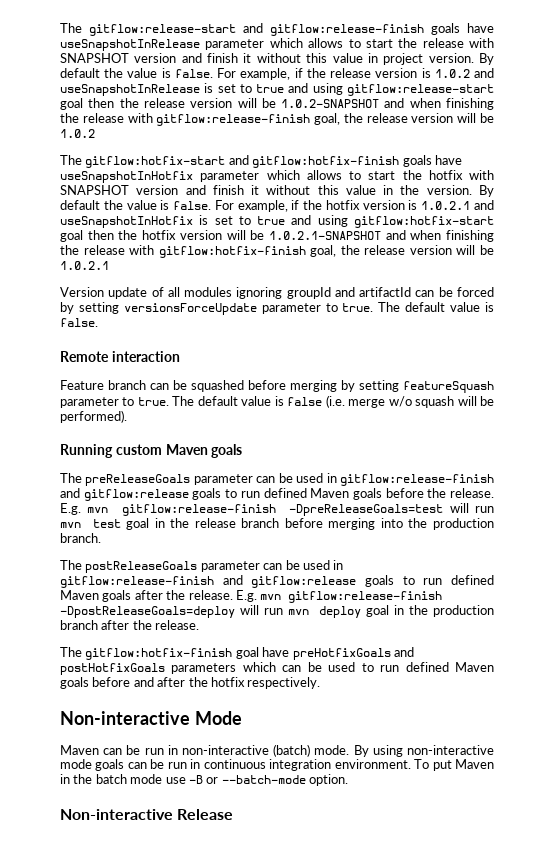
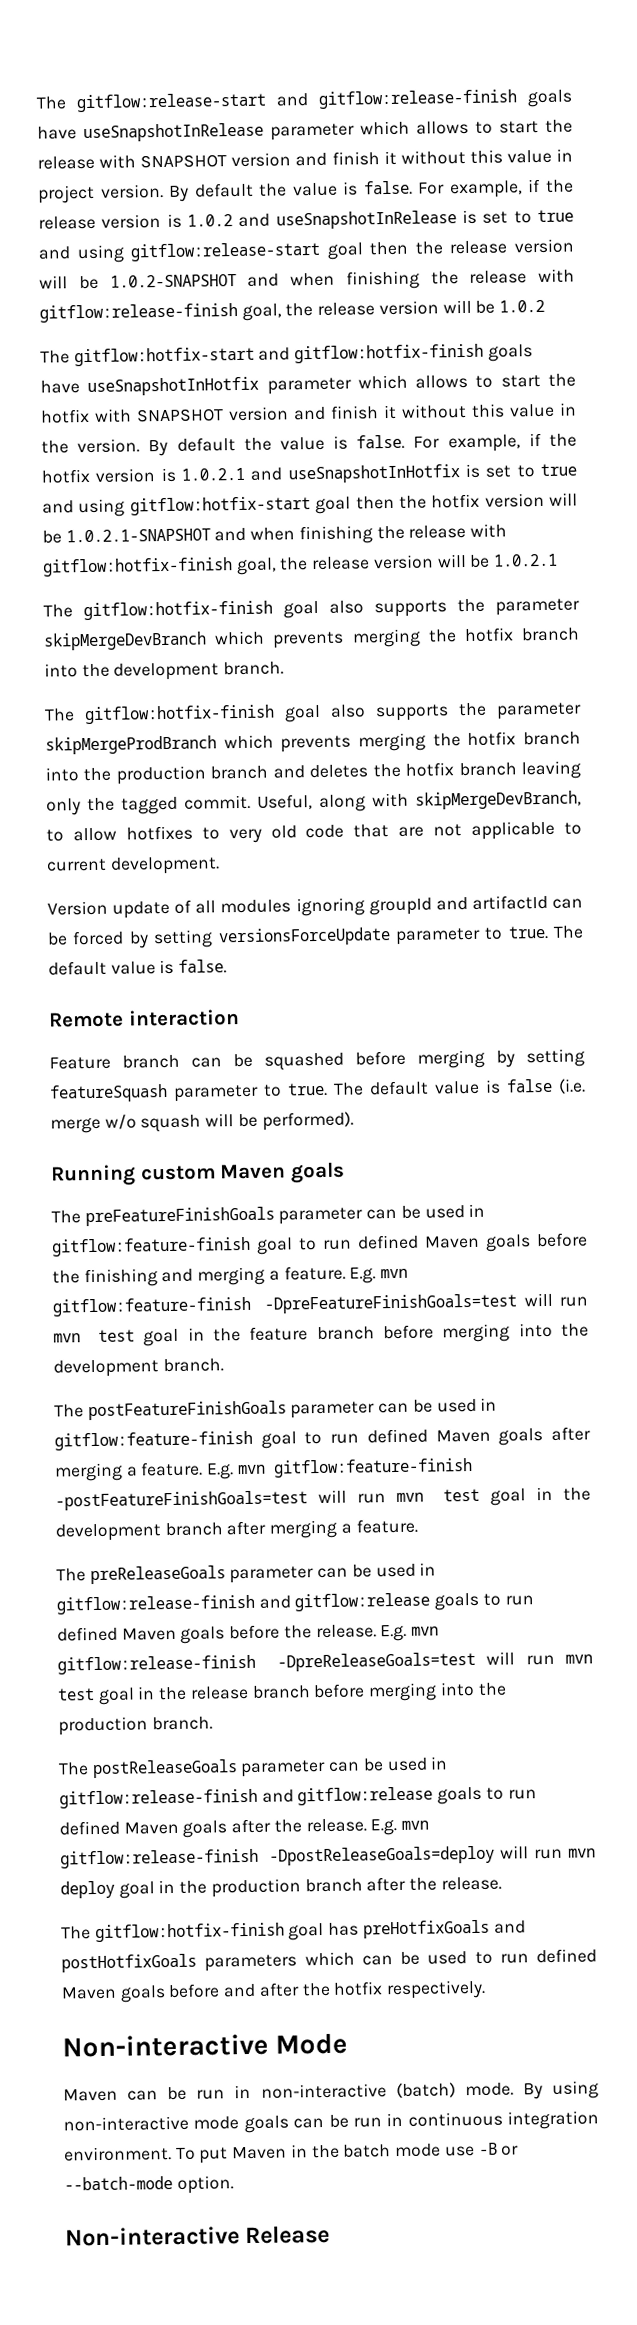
(109, 265) none -> [43,598,580,621] [43,627,580,651] [44,661,285,681] [44,702,582,725] [45,731,581,755] [45,760,582,785] [46,790,582,816] [46,820,582,844] [46,856,220,875] // The gitflow:hotfix-finish goal also supports the parameter skipMergeDevBranch which prevents merging the hotfix branch into the development branch. // The gitflow:hotfix-finish goal also supports the parameter skipMergeProdBranch which prevents merging the hotfix branch into the production branch and deletes the hotfix branch leaving only the tagged commit. Useful, along with skipMergeDevBranch, to allow hotfixes to very old code that are not applicable to current development.
(243, 451) none -> [51,1203,486,1227] [51,1232,588,1257] [52,1265,409,1288] [52,1292,588,1317] [53,1322,589,1347] [53,1358,224,1378] [54,1397,498,1421] [54,1426,591,1451] [54,1457,473,1482] [55,1486,591,1511] [55,1518,418,1542] // The preFeatureFinishGoals parameter can be used in gitflow:feature-finish goal to run defined Maven goals before the finishing and merging a feature. E.g. mvn gitflow:feature-finish -DpreFeatureFinishGoals=test will run mvn test goal in the feature branch before merging into the development branch. // The postFeatureFinishGoals parameter can be used in gitflow:feature-finish goal to run defined Maven goals after merging a feature. E.g. mvn gitflow:feature-finish -postFeatureFinishGoals=test will run mvn test goal in the development branch after merging a feature.
[262,647,290,657] have -> [328,1922,360,1936] has

